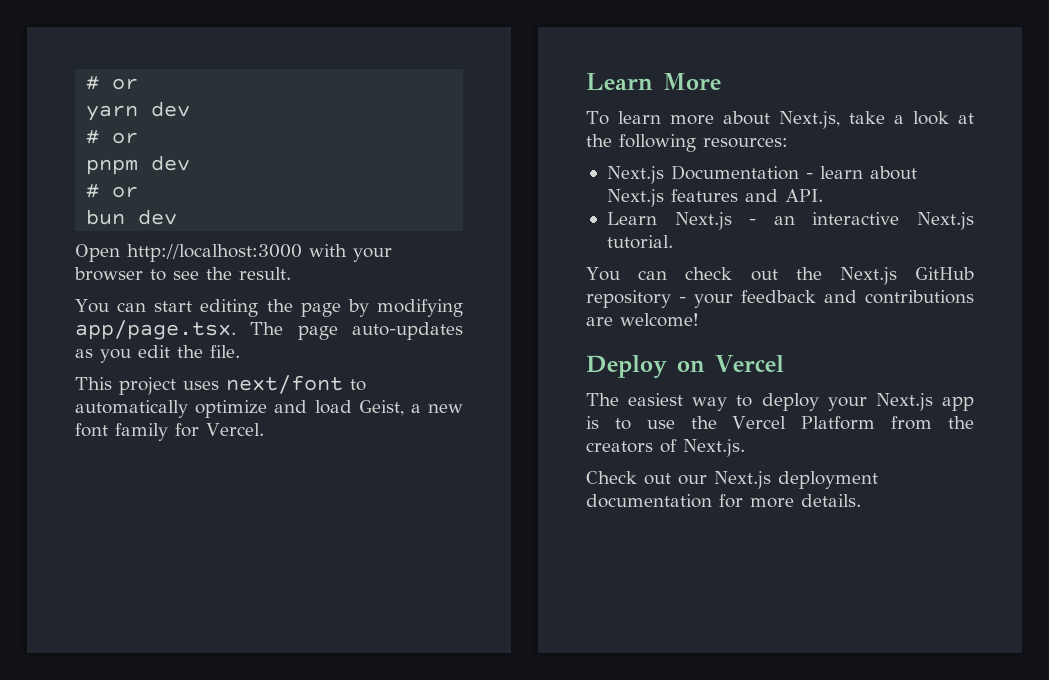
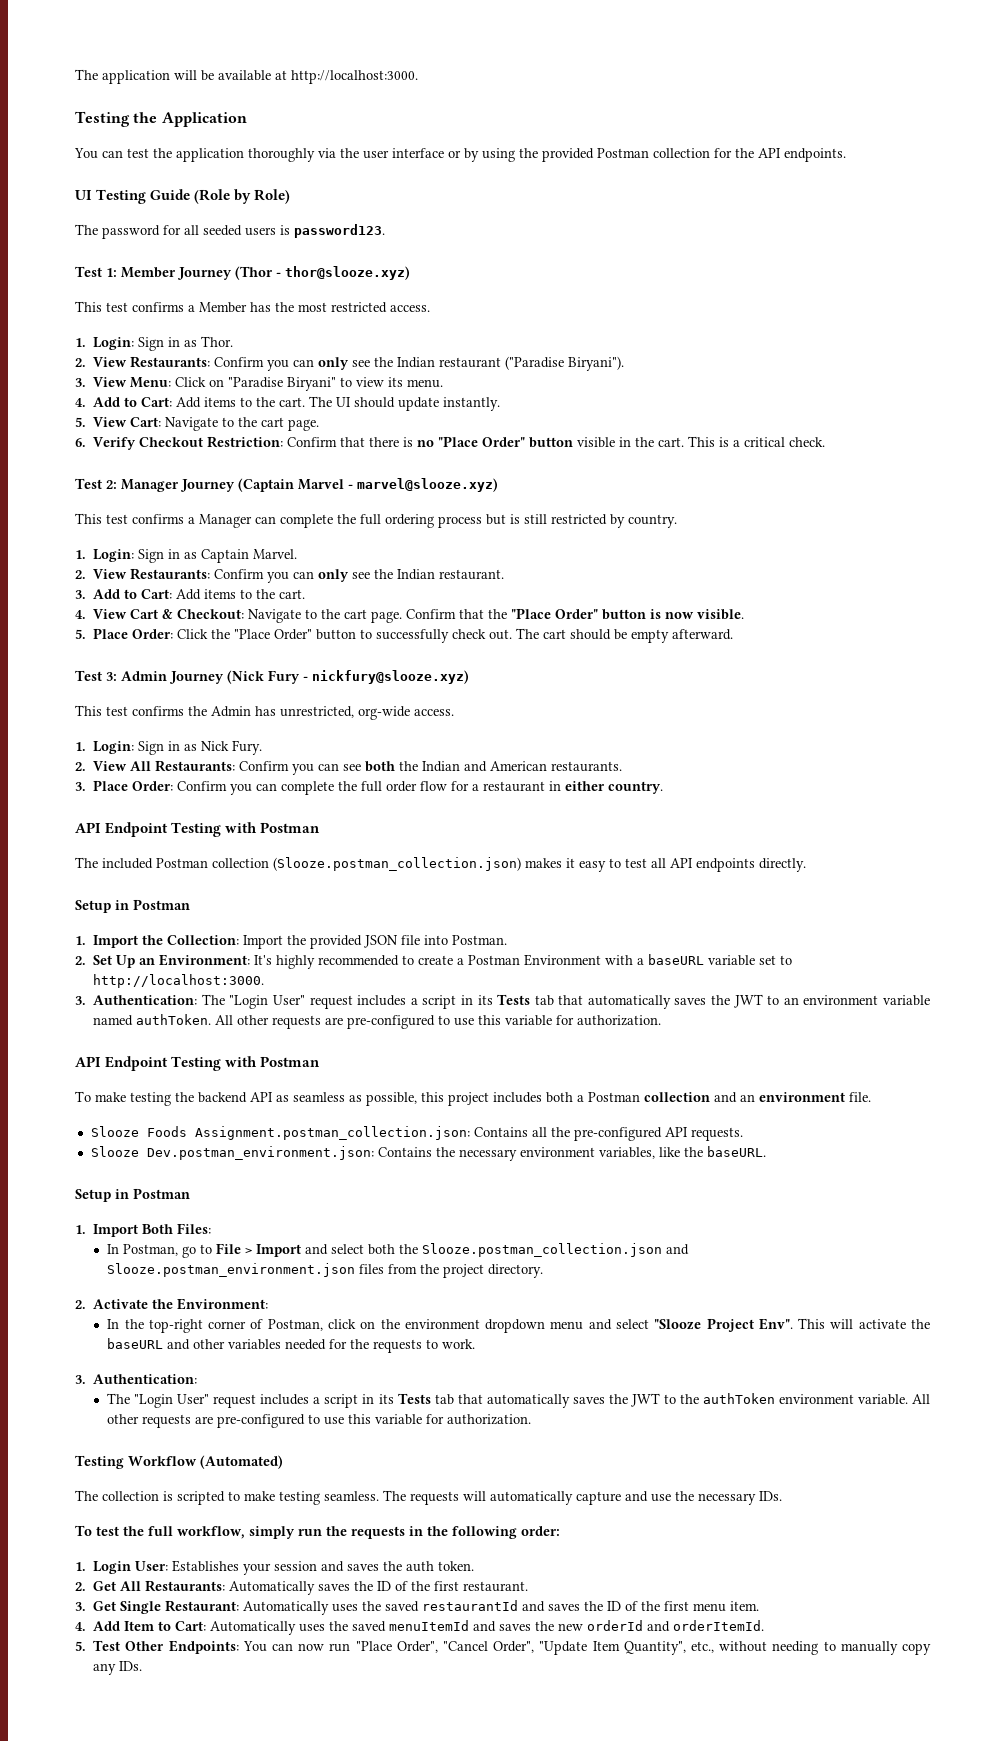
[86,76,139,90] [86,101,191,121] [86,130,139,144] [86,155,191,175] [86,184,139,198] [86,209,178,225] [75,244,392,262] [74,267,291,281] [75,299,463,317] [75,320,463,340] [75,345,240,363] [75,375,366,395] [75,400,464,418] [75,423,264,441] [586,73,721,90] [586,111,974,129] [586,134,788,152] [606,165,917,184] [606,189,823,207] [606,212,974,230] [606,235,673,249] [586,267,974,285] [586,290,974,308] [586,313,699,327] [586,355,784,379] [586,393,974,411] [586,416,974,430] [586,439,745,457] [586,471,878,489] [586,494,861,508] # or // yarn dev // # or // pnpm dev // # or // bun dev // Open http://localhost:3000 with your browser to see the result. // You can start editing the page by modifying app/page.tsx. The page auto-updates as you edit the file. // This project uses next/font to automatically optimize and load Geist, a new font family for Vercel. // Learn More // To learn more about Next.js, take a look at the following resources: // Next.js Documentation - learn about Next.js features and API. // Learn Next.js - an interactive Next.js tutorial. // You can check out the Next.js GitHub repository - your feedback and contributions are welcome! // Deploy on Vercel // The easiest way to deploy your Next.js app is to use the Vercel Platform from the creators of Next.js. // Check out our Next.js deployment documentation for more details. -> [75,69,418,84] [75,111,247,127] [74,148,846,162] [75,189,291,204] [75,224,385,239] [75,266,410,280] [75,301,430,313] [75,336,234,351] [75,356,625,371] [75,377,444,391] [75,396,501,411] [75,417,320,431] [75,436,826,450] [75,478,498,492] [75,513,677,528] [75,549,298,563] [75,568,505,583] [75,589,306,600] [75,608,745,623] [75,628,734,643] [75,670,469,684] [75,705,454,720] [75,740,263,755] [75,760,623,775] [75,780,664,795] [75,822,321,837] [75,857,806,872] [75,899,190,913] [75,935,508,949] [75,954,793,969] [93,974,265,988] [75,994,930,1009] [93,1014,662,1029] [75,1056,321,1071] [75,1091,871,1106] [90,1126,743,1141] [90,1146,766,1161] [75,1188,190,1202] [75,1223,212,1237] [107,1243,690,1258] [107,1263,544,1278] [75,1298,269,1310] [107,1318,930,1333] [107,1338,476,1353] [75,1374,198,1384] [107,1393,931,1408] [107,1414,532,1428] [75,1455,283,1469] [75,1490,782,1505] [75,1525,560,1539] [75,1560,475,1575] [75,1580,529,1595] [75,1600,760,1615] [75,1620,765,1635] [75,1640,931,1655] [93,1661,143,1675] The application will be available at http://localhost:3000. // Testing the Application // You can test the application thoroughly via the user interface or by using the provided Postman collection for the API endpoints. // UI Testing Guide (Role by Role) // The password for all seeded users is password123. // Test 1: Member Journey (Thor - thor@slooze.xyz) // This test confirms a Member has the most restricted access. // 1. Login: Sign in as Thor. // 2. View Restaurants: Confirm you can only see the Indian restaurant ("Paradise Biryani"). // 3. View Menu: Click on "Paradise Biryani" to view its menu. // 4. Add to Cart: Add items to the cart. The UI should update instantly. // 5. View Cart: Navigate to the cart page. // 6. Verify Checkout Restriction: Confirm that there is no "Place Order" button visible in the cart. This is a critical check. // Test 2: Manager Journey (Captain Marvel - marvel@slooze.xyz) // This test confirms a Manager can complete the full ordering process but is still restricted by country. // 1. Login: Sign in as Captain Marvel. // 2. View Restaurants: Confirm you can only see the Indian restaurant. // 3. Add to Cart: Add items to the cart. // 4. View Cart & Checkout: Navigate to the cart page. Confirm that the "Place Order" button is now visible. // 5. Place Order: Click the "Place Order" button to successfully check out. The cart should be empty afterward. // Test 3: Admin Journey (Nick Fury - nickfury@slooze.xyz) // This test confirms the Admin has unrestricted, org-wide access. // 1. Login: Sign in as Nick Fury. // 2. View All Restaurants: Confirm you can see both the Indian and American restaurants. // 3. Place Order: Confirm you can complete the full order flow for a restaurant in either country. // API Endpoint Testing with Postman // The included Postman collection (Slooze.postman_collection.json) makes it easy to test all API endpoints directly. // Setup in Postman // 1. Import the Collection: Import the provided JSON file into Postman. // 2. Set Up an Environment: It's highly recommended to create a Postman Environment with a baseURL variable set to http://localhost:3000. // 3. Authentication: The "Login User" request includes a script in its Tests tab that automatically saves the JWT to an environment variable named authToken. All other requests are pre-configured to use this variable for authorization. // API Endpoint Testing with Postman // To make testing the backend API as seamless as possible, this project includes both a Postman collection and an environment file. // Slooze Foods Assignment.postman_collection.json: Contains all the pre-configured API requests. // Slooze Dev.postman_environment.json: Contains the necessary environment variables, like the baseURL. // Setup in Postman // 1. Import Both Files: // In Postman, go to File > Import and select both the Slooze.postman_collection.json and Slooze.postman_environment.json files from the project directory. // 2. Activate the Environment: // In the top-right corner of Postman, click on the environment dropdown menu and select "Slooze Project Env". This will activate the baseURL and other variables needed for the requests to work. // 3. Authentication: // The "Login User" request includes a script in its Tests tab that automatically saves the JWT to the authToken environment variable. All other requests are pre-configured to use this variable for authorization. // Testing Workflow (Automated) // The collection is scripted to make testing seamless. The requests will automatically capture and use the necessary IDs. // To test the full workflow, simply run the requests in the following order: // 1. Login User: Establishes your session and saves the auth token. // 2. Get All Restaurants: Automatically saves the ID of the first restaurant. // 3. Get Single Restaurant: Automatically uses the saved restaurantId and saves the ID of the first menu item. // 4. Add Item to Cart: Automatically uses the saved menuItemId and saves the new orderId and orderItemId. // 5. Test Other Endpoints: You can now run "Place Order", "Cancel Order", "Update Item Quantity", etc., without needing to manually copy any IDs.

